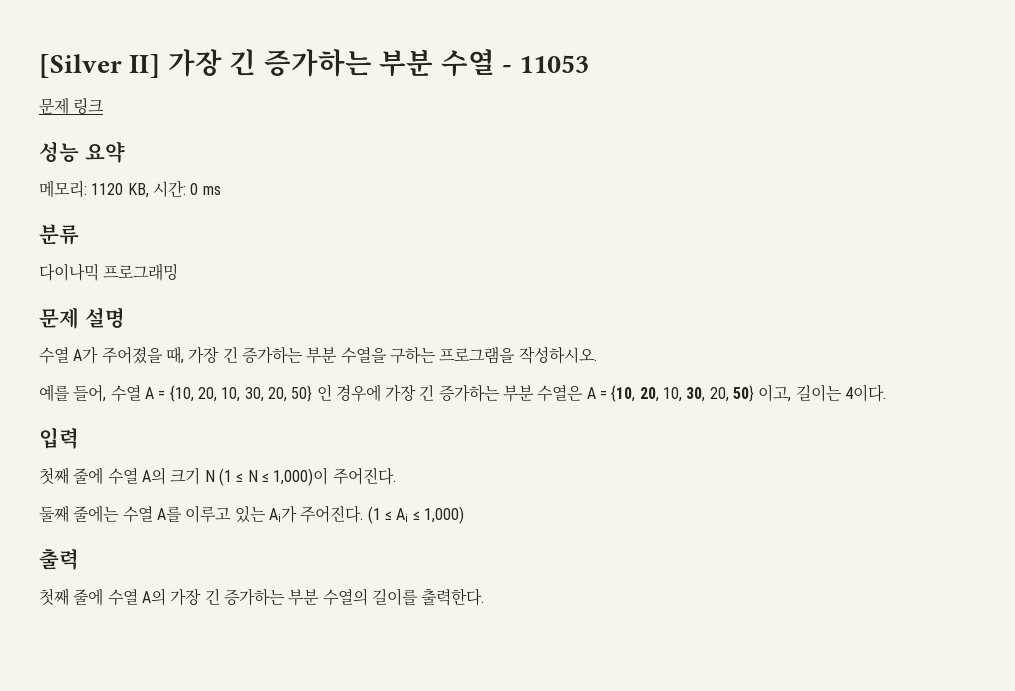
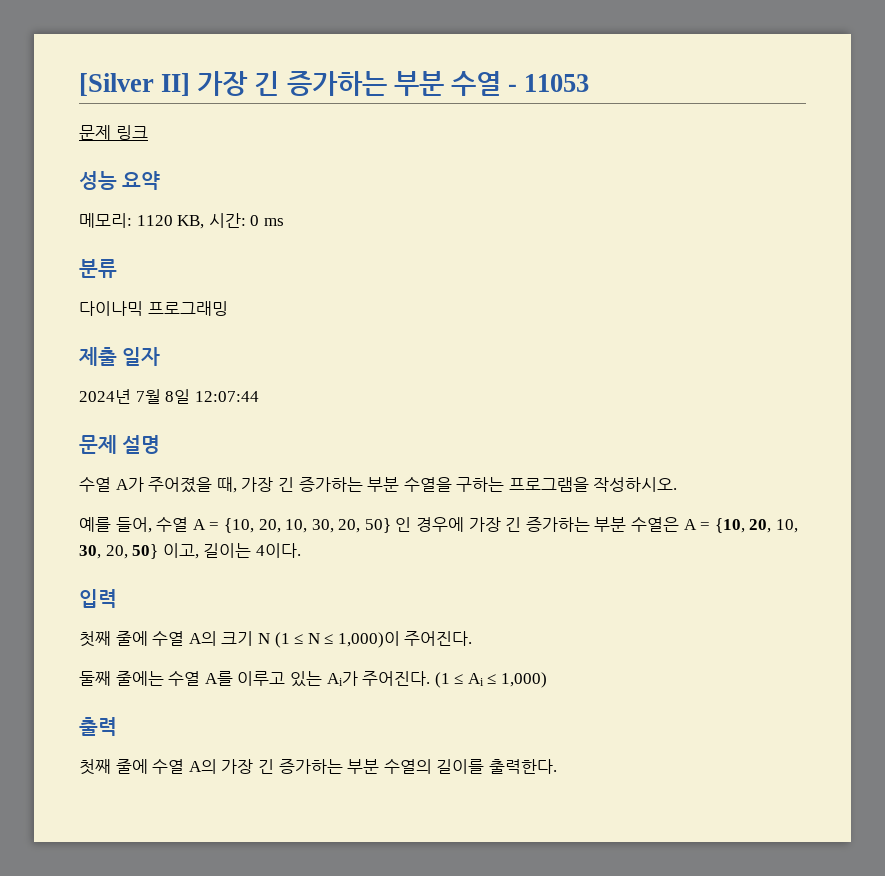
(179, 272) none -> [79,347,161,366] [79,389,259,404] // 제출 일자 // 2024년 7월 8일 12:07:44

